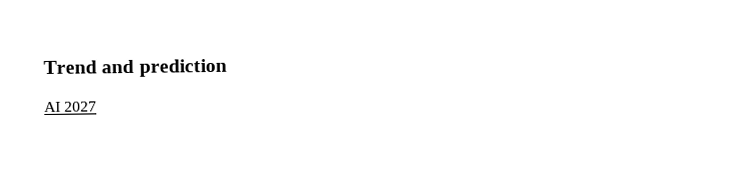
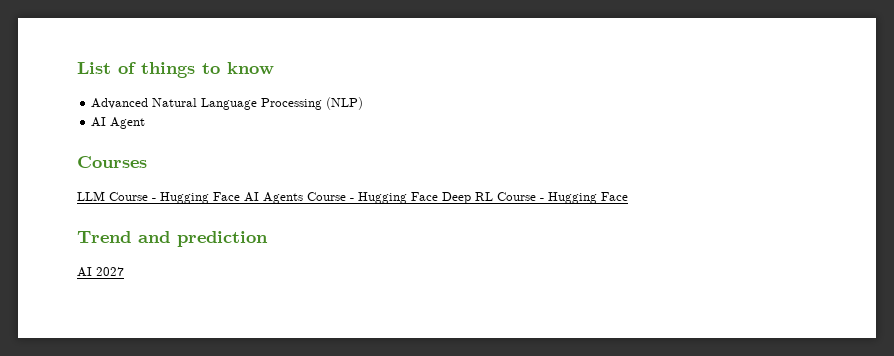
(43, 67) none -> [77,62,274,78] [91,97,364,110] [91,117,146,129] [77,156,147,168] [77,191,628,204] List of things to know // Advanced Natural Language Processing (NLP) // AI Agent // Courses // LLM Course - Hugging Face AI Agents Course - Hugging Face Deep RL Course - Hugging Face //

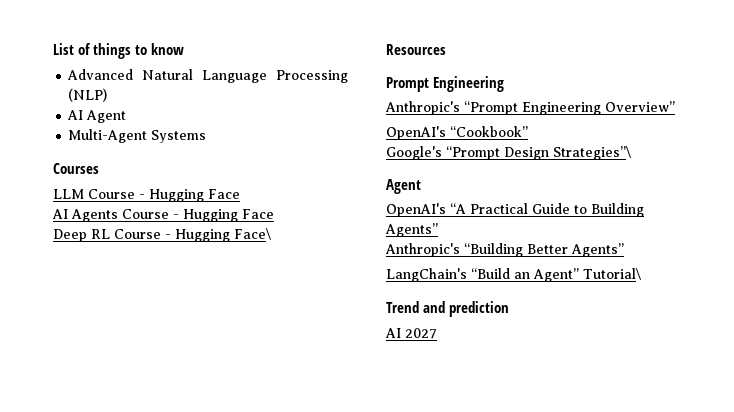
(146, 123) none -> [68,129,207,143] // Multi-Agent Systems
(240, 196) none -> (240, 194) //
(438, 196) none -> (274, 214) //
[601,192,628,201] Face -> [234,228,272,240] [386,44,446,55] [386,76,504,92] [385,101,675,115] [386,126,528,140] [386,146,632,160] [386,179,421,194] [386,203,644,217] [385,223,438,237] [385,243,624,257] [386,268,642,282] Face\ // Resources // Prompt Engineering // Anthropic's “Prompt Engineering Overview” // OpenAI's “Cookbook” // Google's “Prompt Design Strategies”\ // Agent // OpenAI's “A Practical Guide to Building Agents” // Anthropic's “Building Better Agents” // LangChain's “Build an Agent” Tutorial\

